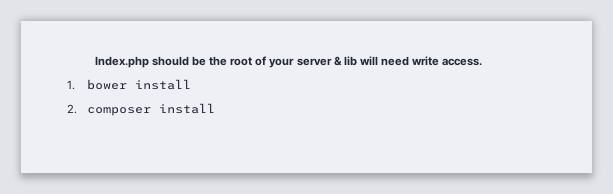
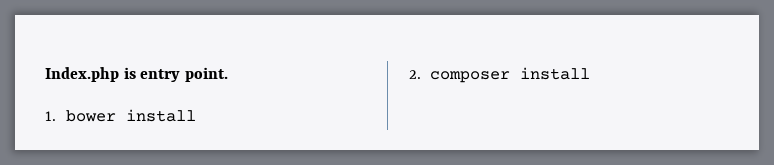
[151,56,483,68] should be the root of your server & lib will need write access. -> [123,67,229,82] is entry point.

